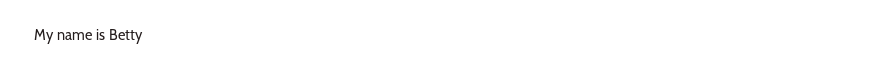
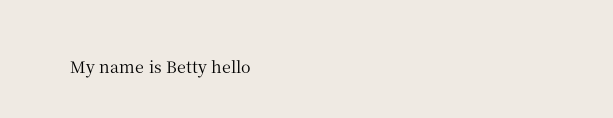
(143, 36) none -> [211,60,252,73] hello

